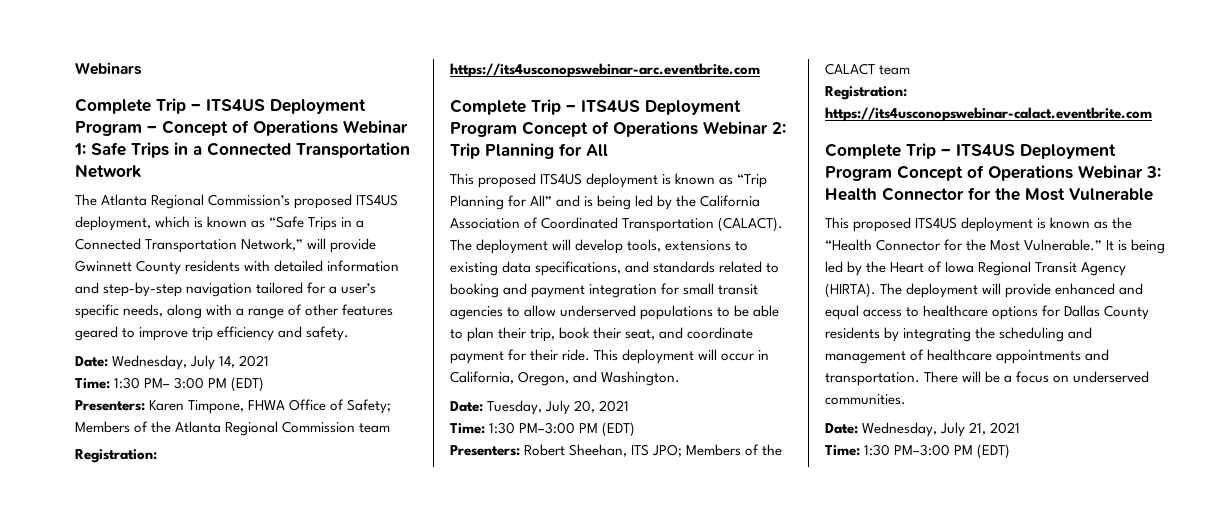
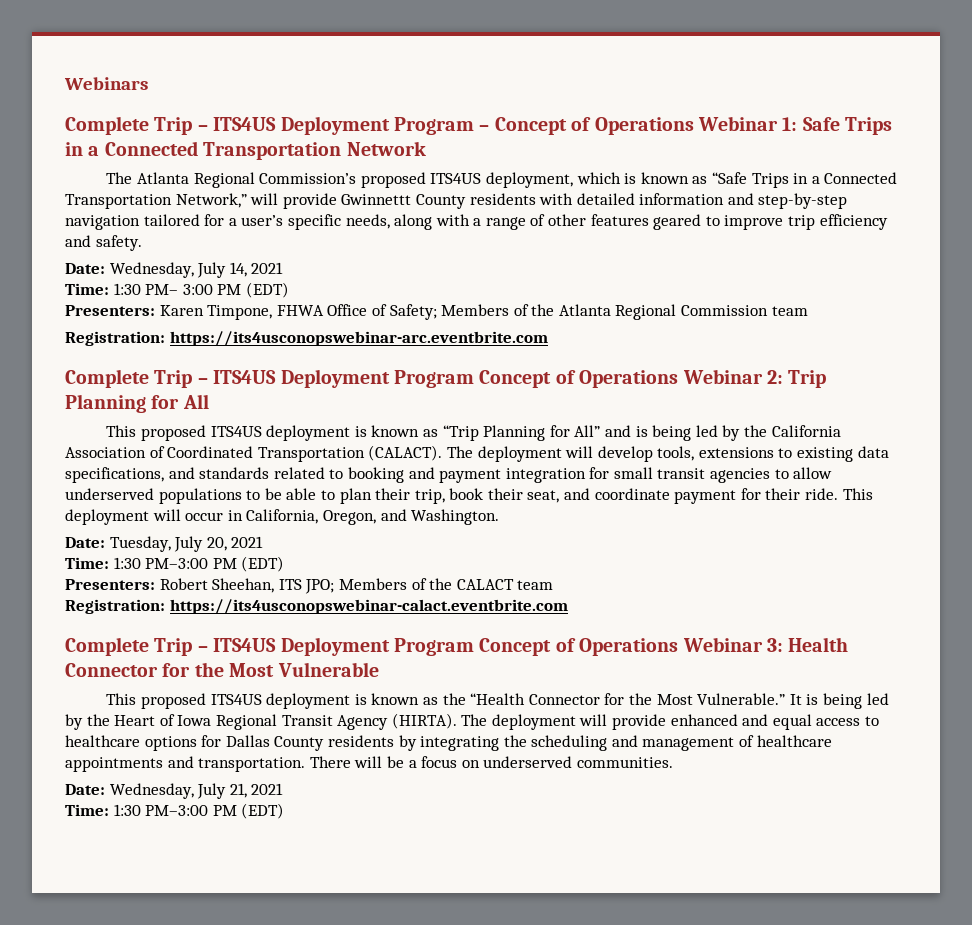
[75,260,132,272] Gwinnett -> [341,194,412,205] Gwinnettt

